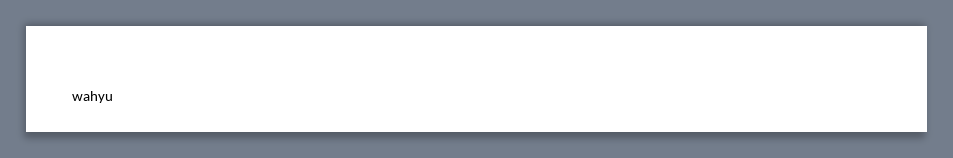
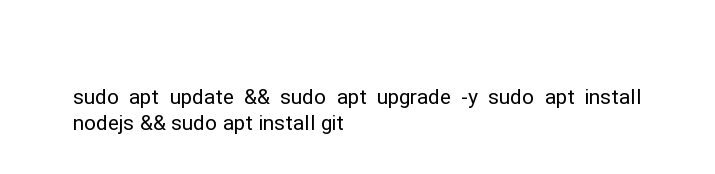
[72,91,113,103] wahyu -> [73,89,642,108] [73,115,345,134] sudo apt update && sudo apt upgrade -y sudo apt install nodejs && sudo apt install git

